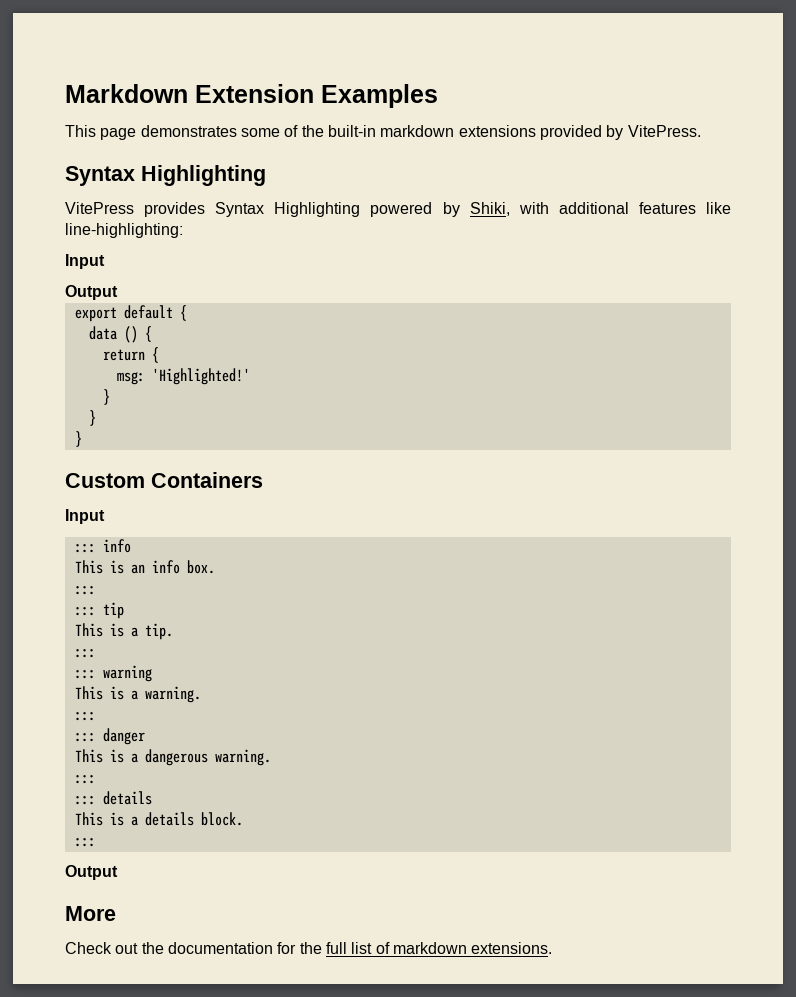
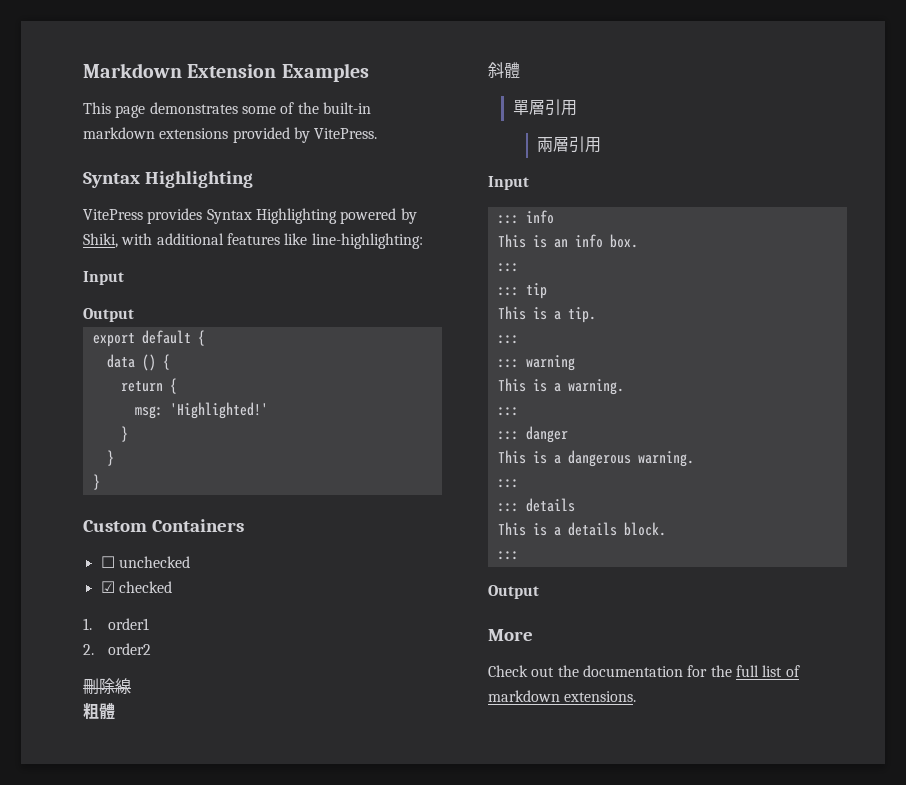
(263, 480) none -> [100,556,190,568] [100,581,172,593] [83,618,149,630] [83,643,151,655] [83,678,131,695] [83,703,115,719] [488,62,520,78] [512,99,577,116] [537,136,602,153] // ☐ unchecked // ☑ checked // 1. order1 // 2. order2 // 刪除線 // 粗體 // 斜體 // 單層引用 // 兩層引用

